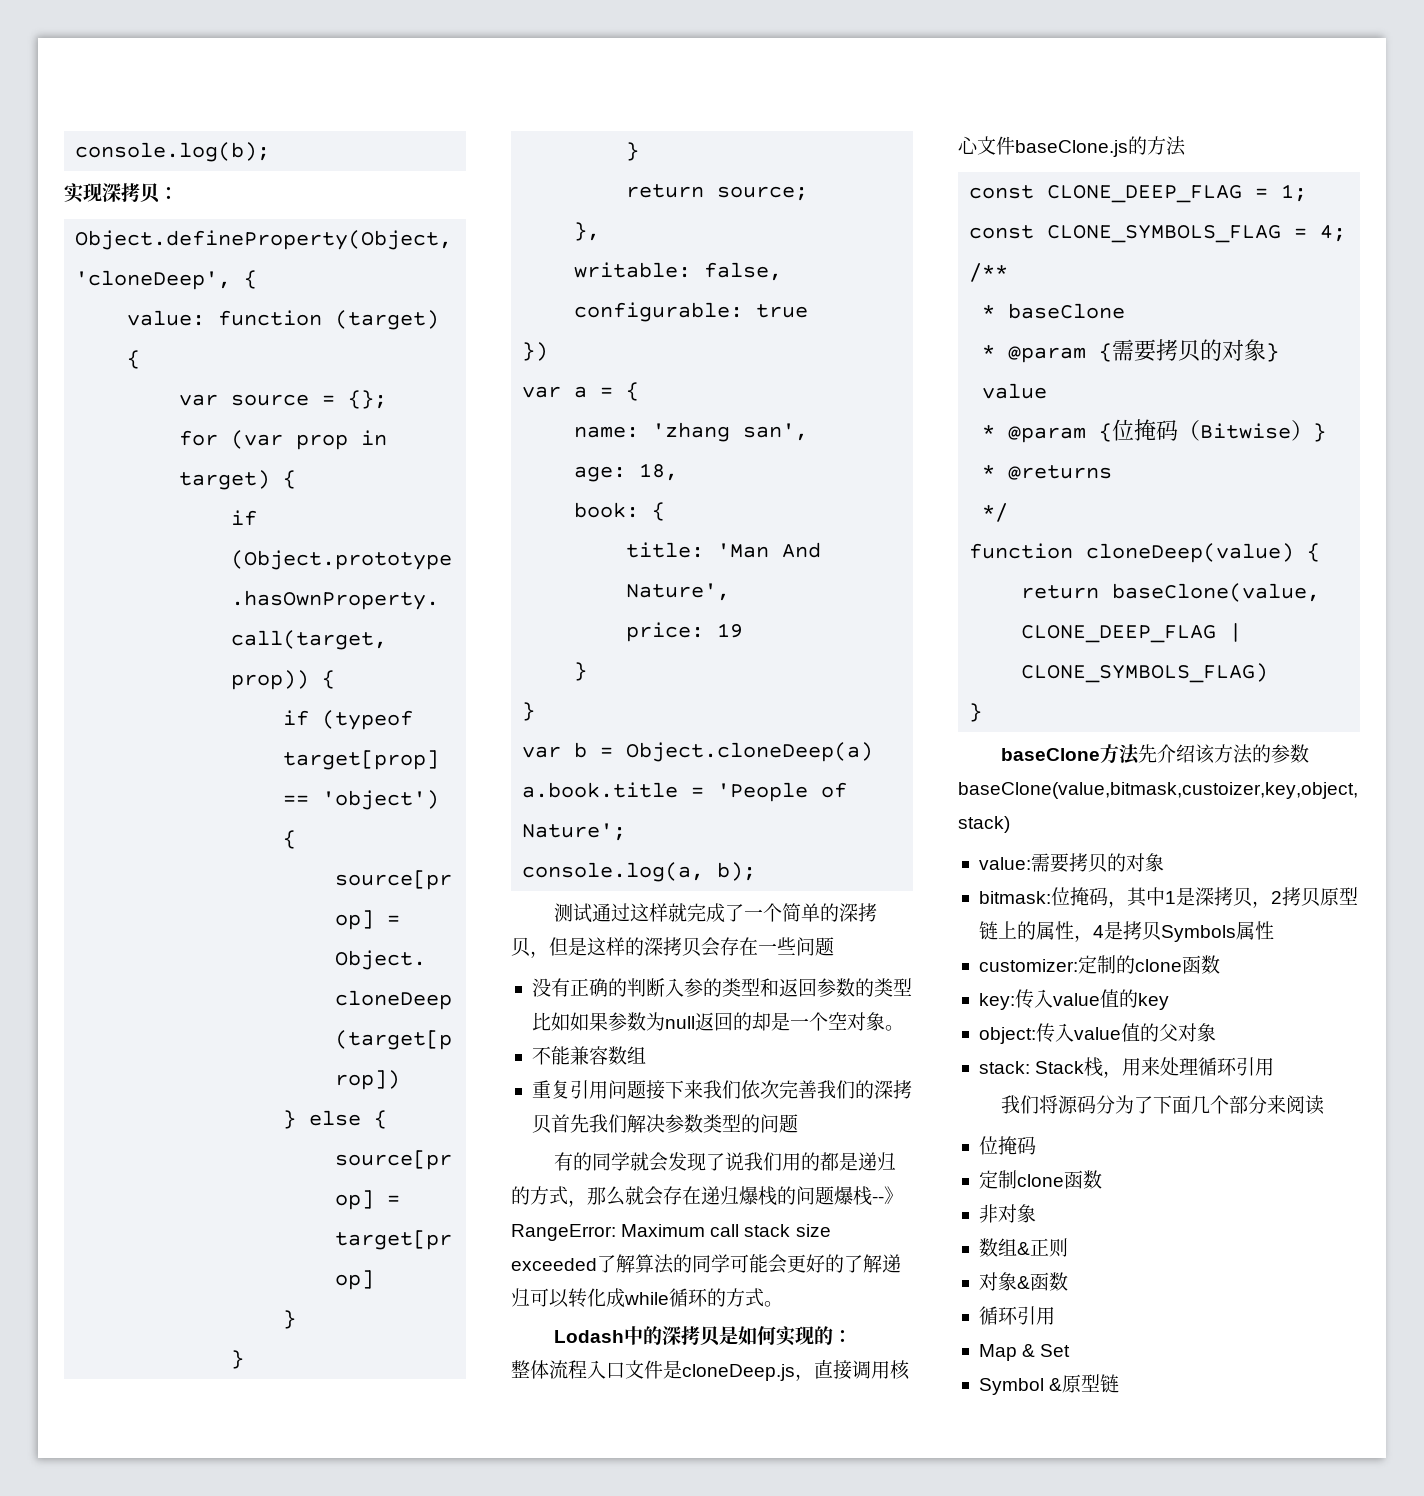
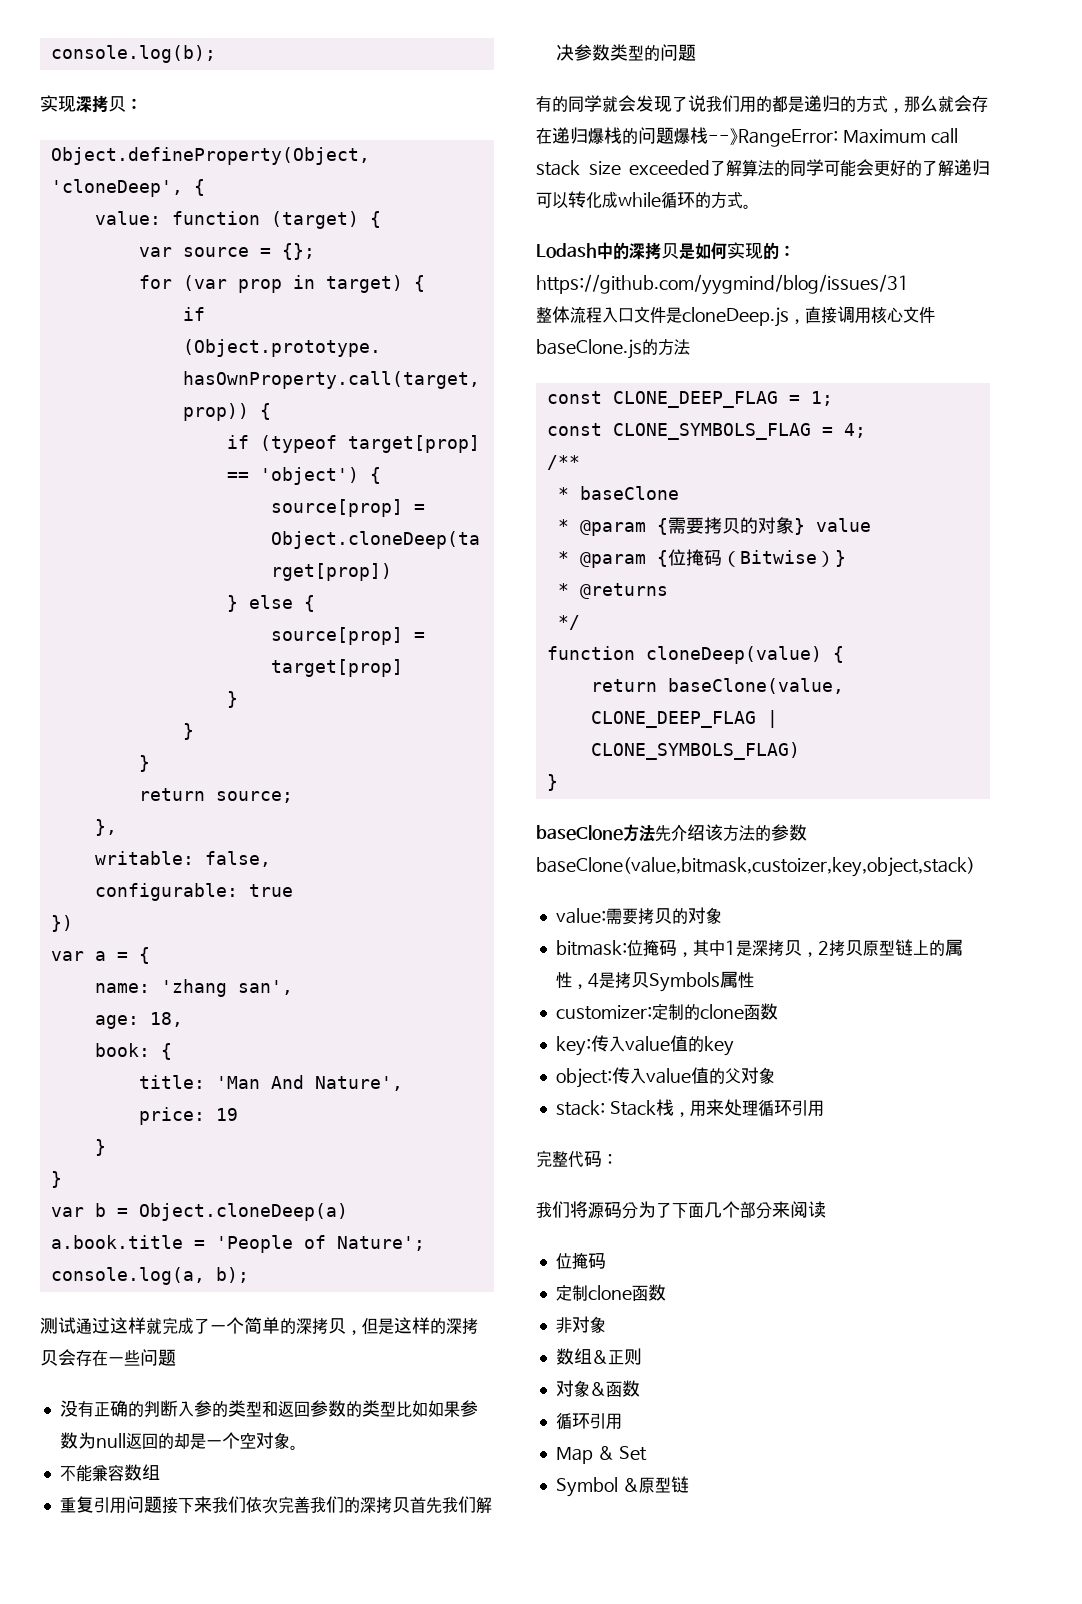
(852, 1336) none -> [536,274,909,295] https://github.com/yygmind/blog/issues/31
(1275, 1067) none -> [536,1150,618,1168] // 完整代码：

